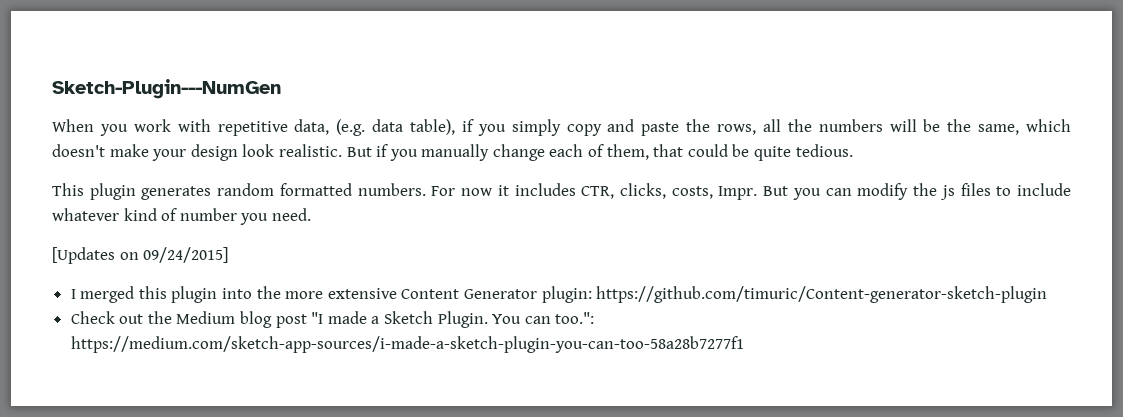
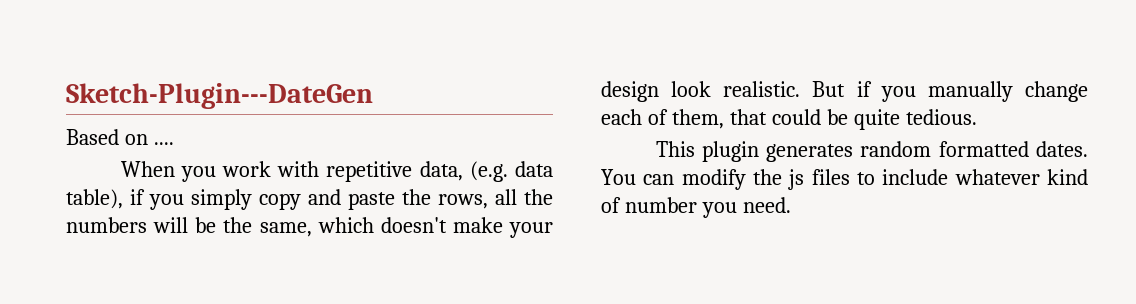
[52,79,281,99] Sketch-Plugin---NumGen -> [66,83,373,109] [66,129,174,145] Sketch-Plugin---DateGen // Based on ....
[357,183,821,200] numbers. For now it includes CTR, clicks, costs, Impr. But you -> [1036,141,1088,157] [601,169,636,185] dates. You
[52,247,229,264] [70,286,1048,303] [70,311,595,328] [70,336,744,353] // [Updates on 09/24/2015] // I merged this plugin into the more extensive Content Generator plugin: https://github.com/timuric/Content-generator-sketch-plugin // Check out the Medium blog post "I made a Sketch Plugin. You can too.": https://medium.com/sketch-app-sources/i-made-a-sketch-plugin-you-can-too-58a28b7277f1 -> (791, 205) none

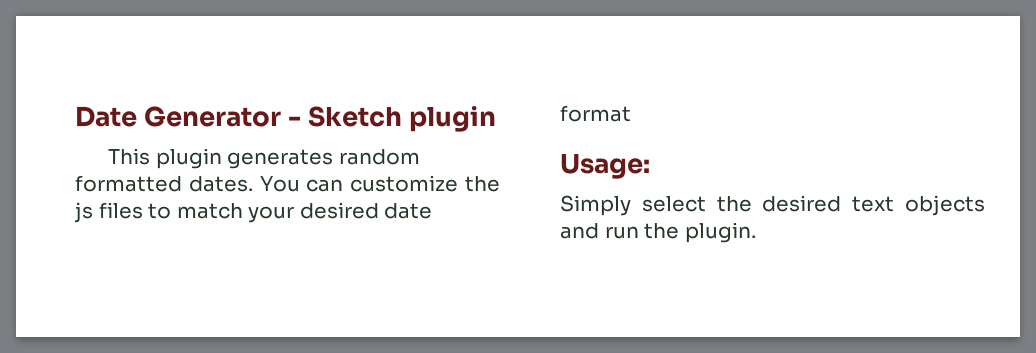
[66,83,373,109] [66,129,174,145] [120,161,553,182] [66,189,553,210] [66,217,553,238] [601,81,1088,102] [601,109,977,130] Sketch-Plugin---DateGen // Based on .... // When you work with repetitive data, (e.g. data table), if you simply copy and paste the rows, all the numbers will be the same, which doesn't make your design look realistic. But if you manually change each of them, that could be quite tedious. -> [75,106,497,132] Date Generator - Sketch plugin
[681,169,746,190] modify -> [350,175,459,192] customize
[882,169,1088,185] [601,197,791,218] include whatever kind of number you need. -> [176,202,433,223] [560,105,631,122] [560,154,650,179] [560,195,985,216] [560,222,756,243] match your desired date format // Usage: // Simply select the desired text objects and run the plugin.

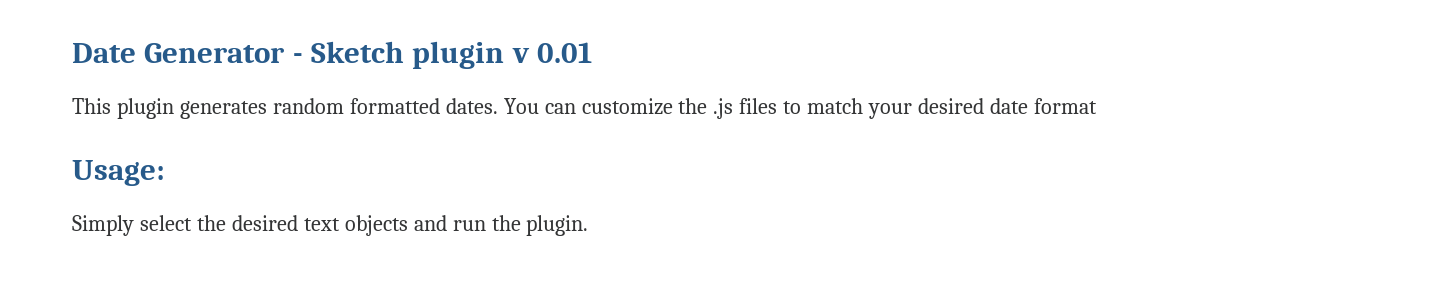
(497, 119) none -> [511,42,593,63] v 0.01
[74,202,93,223] js -> [713,98,734,119] .js

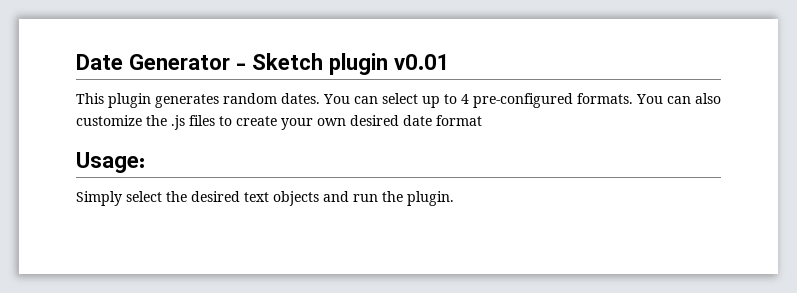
[511,42,593,63] v 0.01 -> [394,54,450,70] v0.01
[349,98,440,114] formatted -> (277, 98) none
(576, 108) none -> [382,93,721,108] select up to 4 pre-configured formats. You can also
[807,98,913,119] match your -> [236,116,346,130] create your own

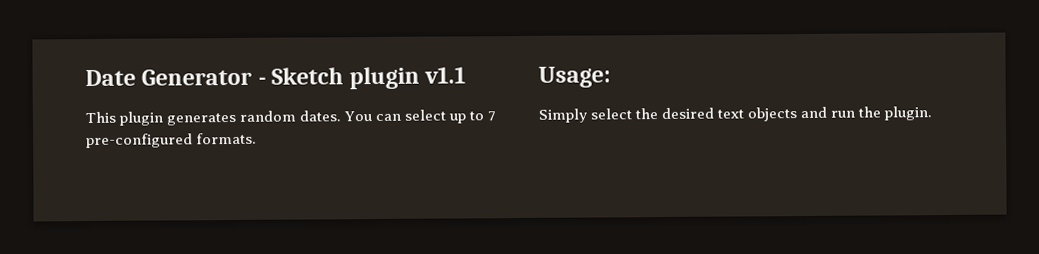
[394,54,450,70] v0.01 -> [424,66,467,84] v1.1
[461,94,469,104] 4 -> [487,111,497,122] 7
[636,93,721,104] [76,115,482,130] You can also customize the .js files to create your own desired date format -> (258, 138) none

